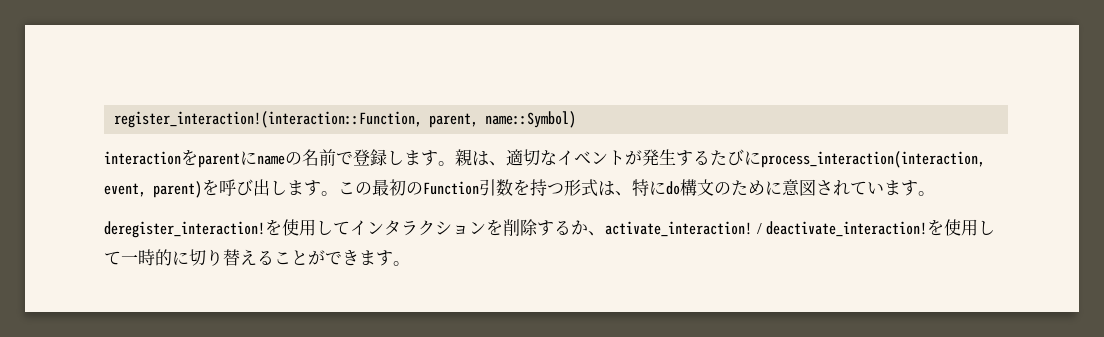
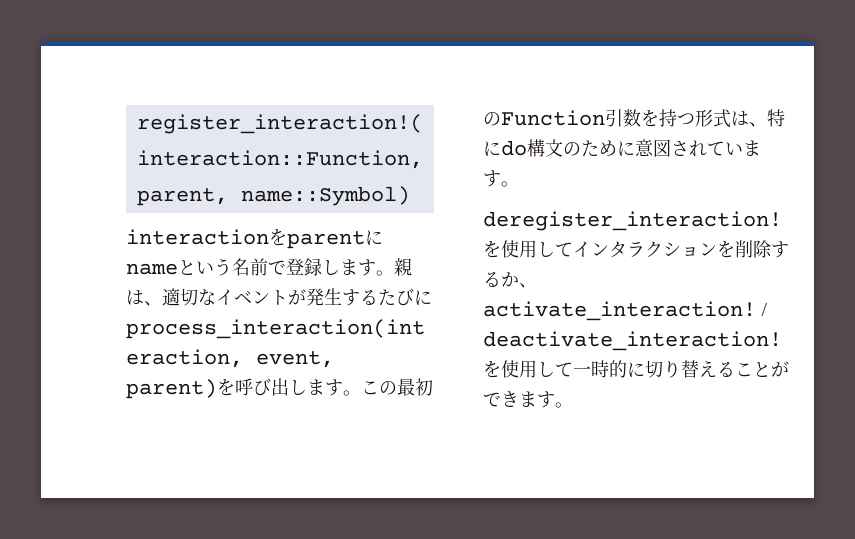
[285,152,302,165] の -> [178,258,232,276] という

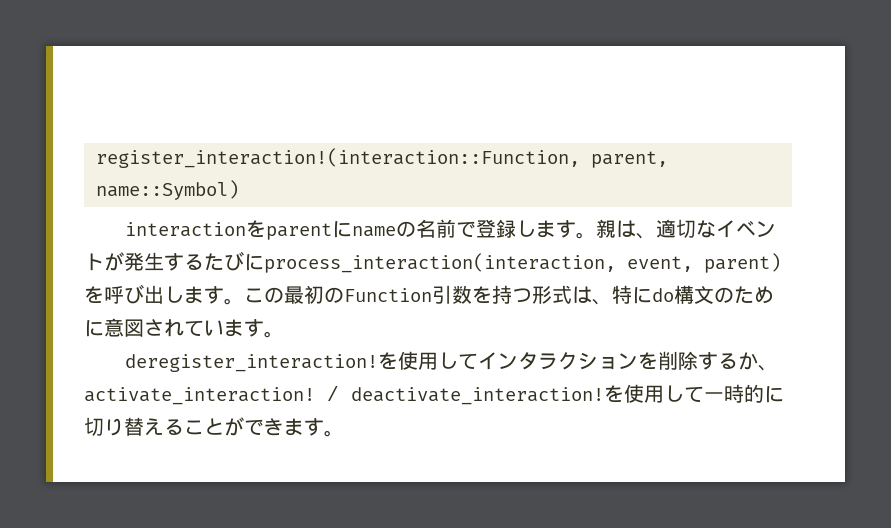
[178,258,232,276] という -> [395,221,416,237] の

